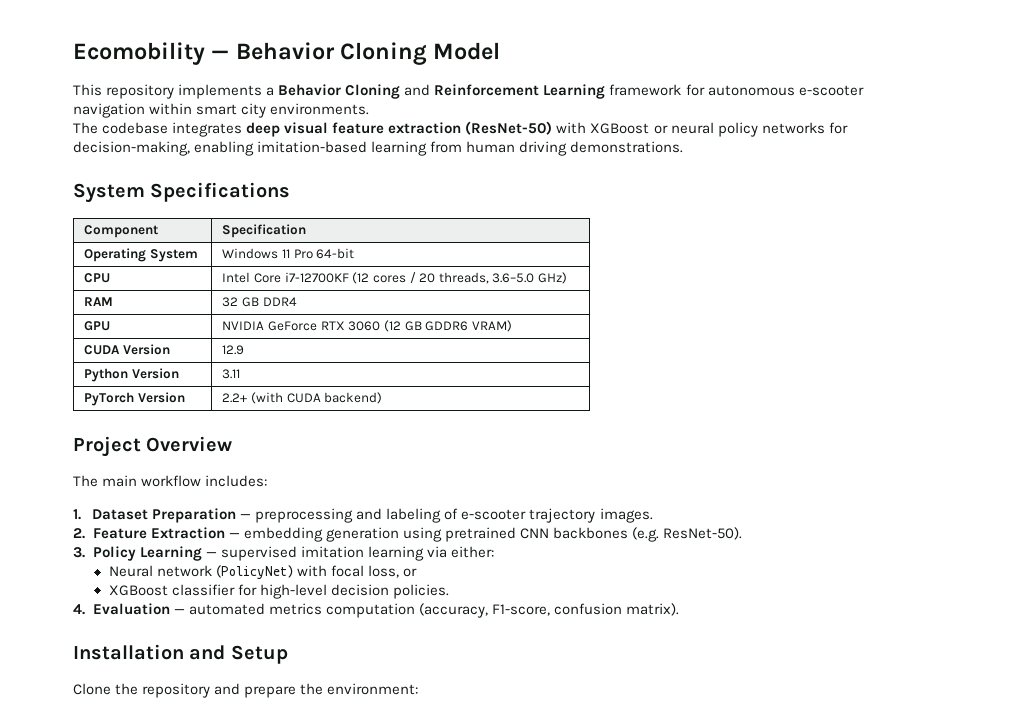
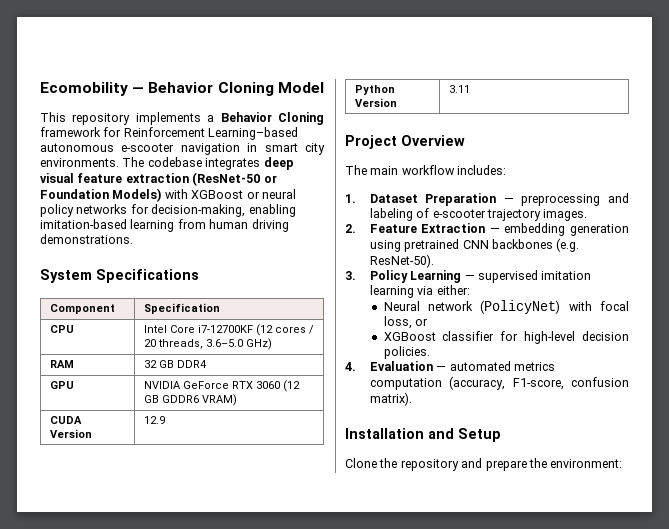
[404,84,705,99] and Reinforcement Learning framework for -> [40,127,299,140] framework for Reinforcement Learning–based
[149,103,193,115] within -> [247,143,258,152] in
(370, 109) // -> (119, 162) none
[465,121,553,135] (ResNet-50) -> [192,172,277,186] [40,188,162,202] (ResNet-50 or Foundation Models)
[84,248,198,262] [222,248,355,259] // Operating System | Windows 11 Pro 64-bit -> (220, 308) none
[84,392,185,406] [222,392,383,404] // PyTorch Version | 2.2+ (with CUDA backend) -> (470, 89) none

